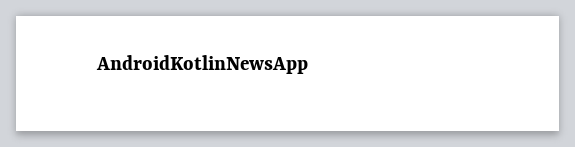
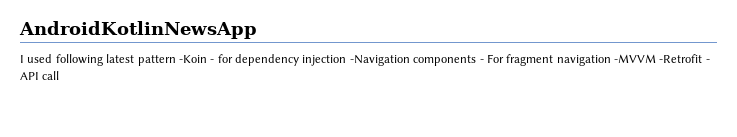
(308, 64) none -> [20,54,710,66] [20,71,60,80] // I used following latest pattern -Koin - for dependency injection -Navigation components - For fragment navigation -MVVM -Retrofit - API call

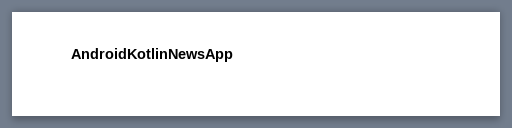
[20,54,710,66] [20,71,60,80] // I used following latest pattern -Koin - for dependency injection -Navigation components - For fragment navigation -MVVM -Retrofit - API call -> (233, 55) none

